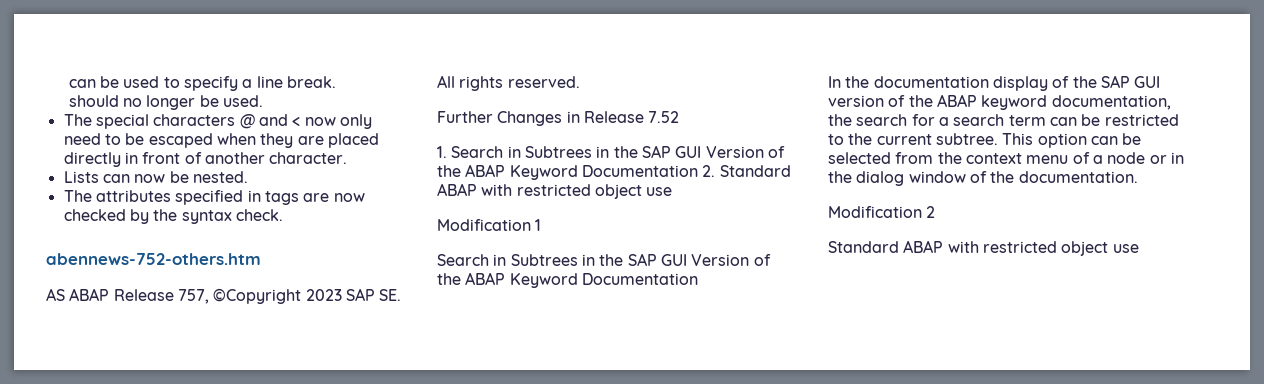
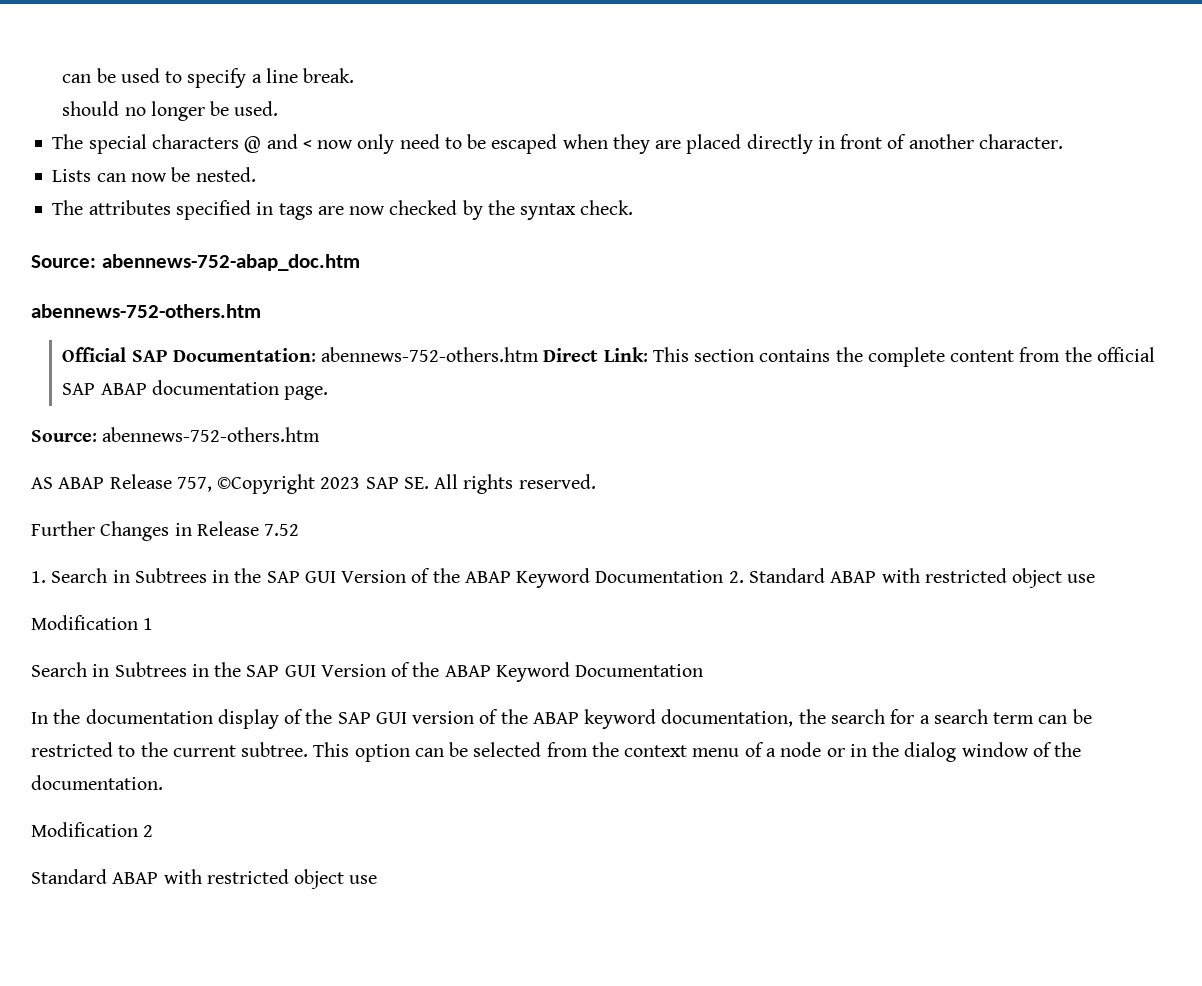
(283, 215) none -> [31,254,360,271] [31,304,261,318] [62,347,1156,367] [62,380,329,400] [31,430,97,442] Source: abennews-752-abap_doc.htm // abennews-752-others.htm // Official SAP Documentation: abennews-752-others.htm Direct Link: This section contains the complete content from the official SAP ABAP documentation page. // Source:

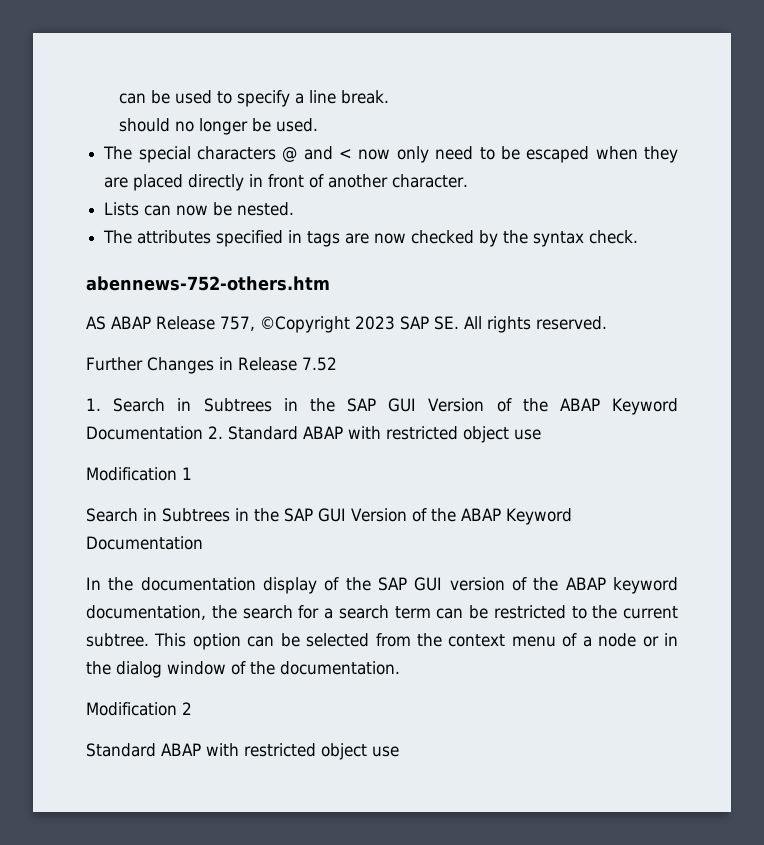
[31,254,360,271] [31,304,261,318] [62,347,1156,367] [62,380,329,400] [31,430,97,442] Source: abennews-752-abap_doc.htm // abennews-752-others.htm // Official SAP Documentation: abennews-752-others.htm Direct Link: This section contains the complete content from the official SAP ABAP documentation page. // Source: -> (639, 237) none

